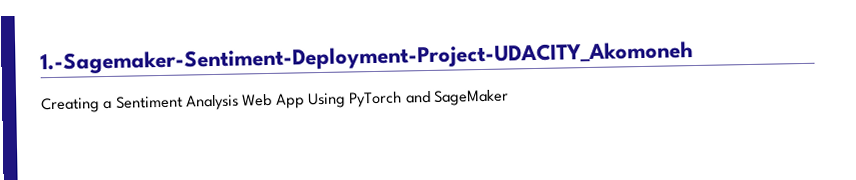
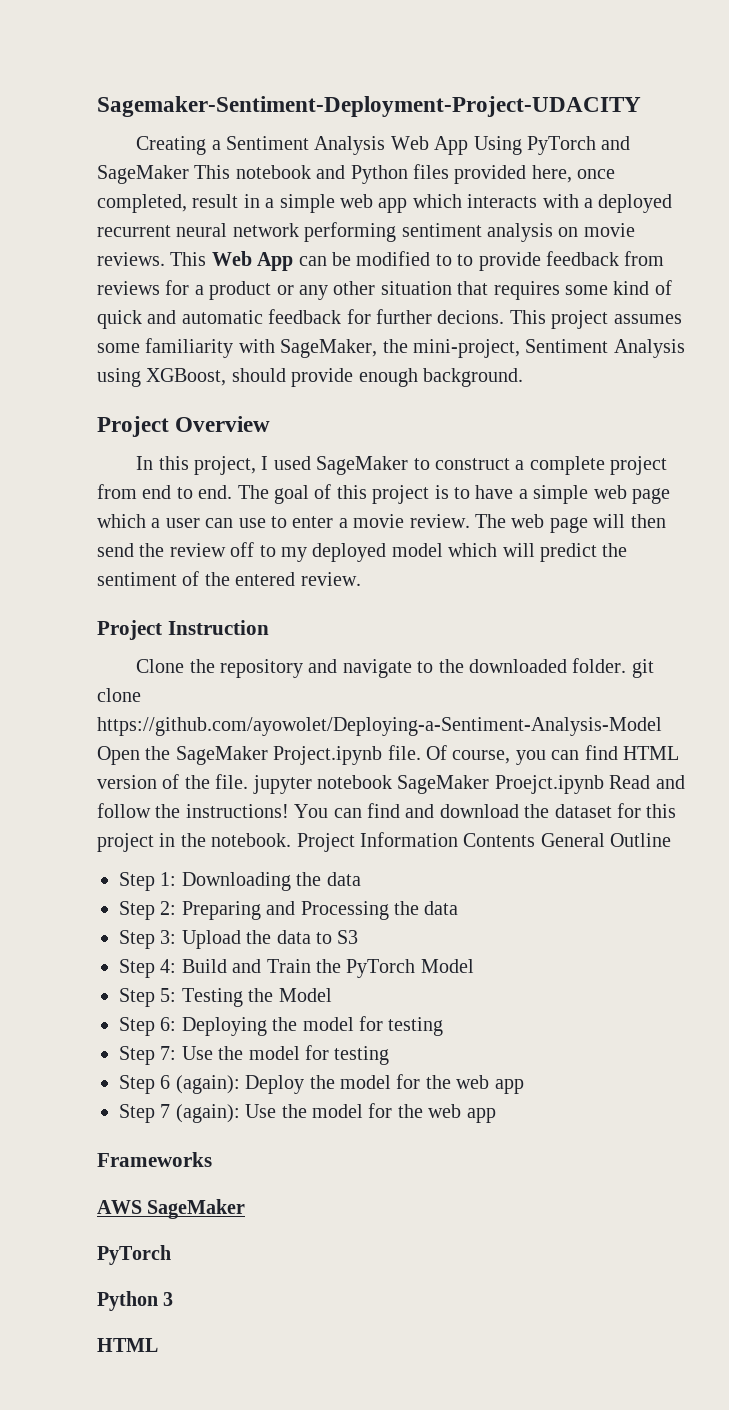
[40,41,693,75] 1.-Sagemaker-Sentiment-Deployment-Project-UDACITY_Akomoneh -> [97,96,641,117] Sagemaker-Sentiment-Deployment-Project-UDACITY
(509, 97) none -> [194,164,616,184] [97,194,673,213] [97,222,635,242] [97,251,665,271] [97,280,672,300] [97,309,682,329] [97,338,685,358] [97,368,523,387] [97,416,271,437] [136,456,668,475] [97,484,670,504] [97,514,666,533] [97,542,628,562] [97,571,361,586] [97,620,269,640] [136,658,654,678] [97,688,141,702] [97,717,662,736] [97,745,679,765] [97,774,685,794] [97,803,677,818] [97,832,672,852] [119,872,361,891] [119,901,459,920] [119,930,359,949] [119,959,474,978] [119,988,332,1007] [119,1016,444,1036] [119,1045,390,1065] [119,1074,524,1094] [119,1103,496,1123] [97,1152,212,1167] [97,1199,246,1219] [97,1245,171,1265] [97,1291,174,1311] [97,1338,158,1352] This notebook and Python files provided here, once completed, result in a simple web app which interacts with a deployed recurrent neural network performing sentiment analysis on movie reviews. This Web App can be modified to to provide feedback from reviews for a product or any other situation that requires some kind of quick and automatic feedback for further decions. This project assumes some familiarity with SageMaker, the mini-project, Sentiment Analysis using XGBoost, should provide enough background. // Project Overview // In this project, I used SageMaker to construct a complete project from end to end. The goal of this project is to have a simple web page which a user can use to enter a movie review. The web page will then send the review off to my deployed model which will predict the sentiment of the entered review. // Project Instruction // Clone the repository and navigate to the downloaded folder. git clone https://github.com/ayowolet/Deploying-a-Sentiment-Analysis-Model Open the SageMaker Project.ipynb file. Of course, you can find HTML version of the file. jupyter notebook SageMaker Proejct.ipynb Read and follow the instructions! You can find and download the dataset for this project in the notebook. Project Information Contents General Outline // Step 1: Downloading the data // Step 2: Preparing and Processing the data // Step 3: Upload the data to S3 // Step 4: Build and Train the PyTorch Model // Step 5: Testing the Model // Step 6: Deploying the model for testing // Step 7: Use the model for testing // Step 6 (again): Deploy the model for the web app // Step 7 (again): Use the model for the web app // Frameworks // AWS SageMaker // PyTorch // Python 3 // HTML

